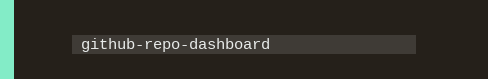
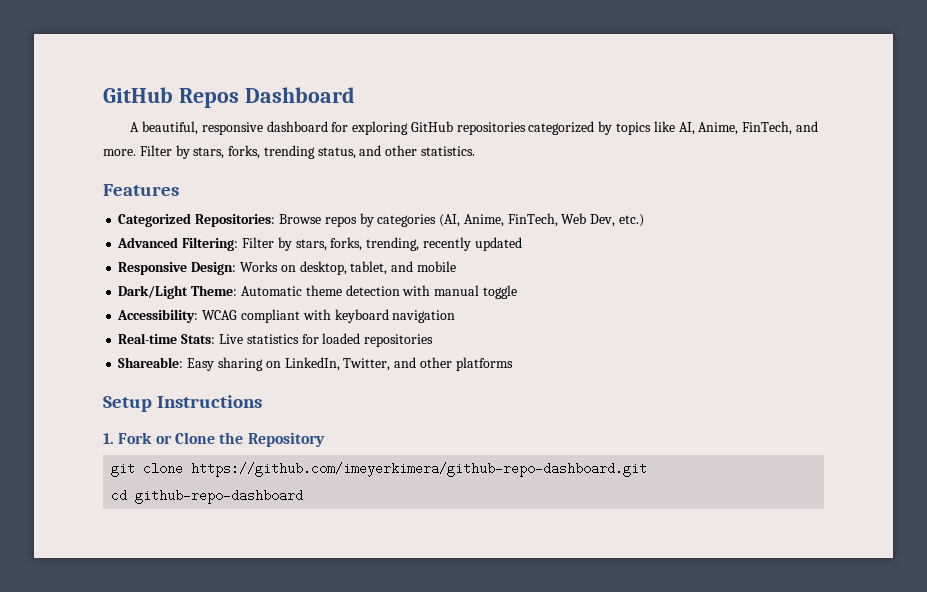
(81, 45) none -> [103,87,355,108] [130,121,818,135] [103,145,476,159] [103,184,179,196] [118,213,644,227] [117,237,522,251] [118,261,456,275] [118,285,517,299] [117,309,456,323] [118,333,434,347] [118,357,513,371] [103,395,263,412] [103,432,325,447] [111,462,648,477] [111,489,128,502] GitHub Repos Dashboard // A beautiful, responsive dashboard for exploring GitHub repositories categorized by topics like AI, Anime, FinTech, and more. Filter by stars, forks, trending status, and other statistics. // Features // Categorized Repositories: Browse repos by categories (AI, Anime, FinTech, Web Dev, etc.) // Advanced Filtering: Filter by stars, forks, trending, recently updated // Responsive Design: Works on desktop, tablet, and mobile // Dark/Light Theme: Automatic theme detection with manual toggle // Accessibility: WCAG compliant with keyboard navigation // Real-time Stats: Live statistics for loaded repositories // Shareable: Easy sharing on LinkedIn, Twitter, and other platforms // Setup Instructions // 1. Fork or Clone the Repository // git clone https://github.com/imeyerkimera/github-repo-dashboard.git // cd

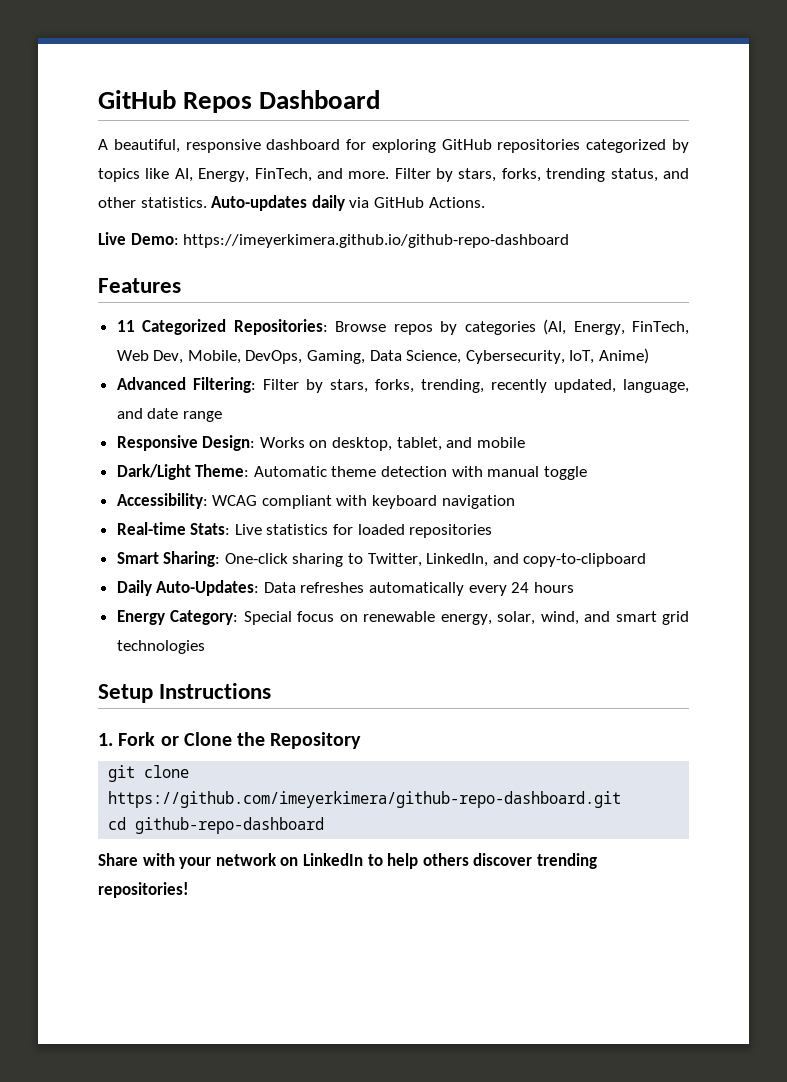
[698,122,739,135] Anime, -> [198,168,250,182] Energy,
(476, 151) none -> [211,195,485,211] [98,232,570,248] Auto-updates daily via GitHub Actions. // Live Demo: https://imeyerkimera.github.io/github-repo-dashboard
(179, 190) none -> [116,320,135,332] 11
[463,214,504,227] Anime, -> [573,321,625,335] Energy,
[618,214,644,227] etc.) -> [187,348,650,364] Mobile, DevOps, Gaming, Data Science, Cybersecurity, IoT, Anime)
[474,237,522,251] updated -> [553,379,689,393] [116,408,222,422] updated, language, and date range
[118,357,513,371] Shareable: Easy sharing on LinkedIn, Twitter, and other platforms -> [116,551,647,567] [116,580,574,596] [116,610,690,625] [116,640,205,654] Smart Sharing: One-click sharing to Twitter, LinkedIn, and copy-to-clipboard // Daily Auto-Updates: Data refreshes automatically every 24 hours // Energy Category: Special focus on renewable energy, solar, wind, and smart grid technologies
(304, 496) none -> [98,853,597,869] [98,882,189,898] // Share with your network on LinkedIn to help others discover trending repositories!

